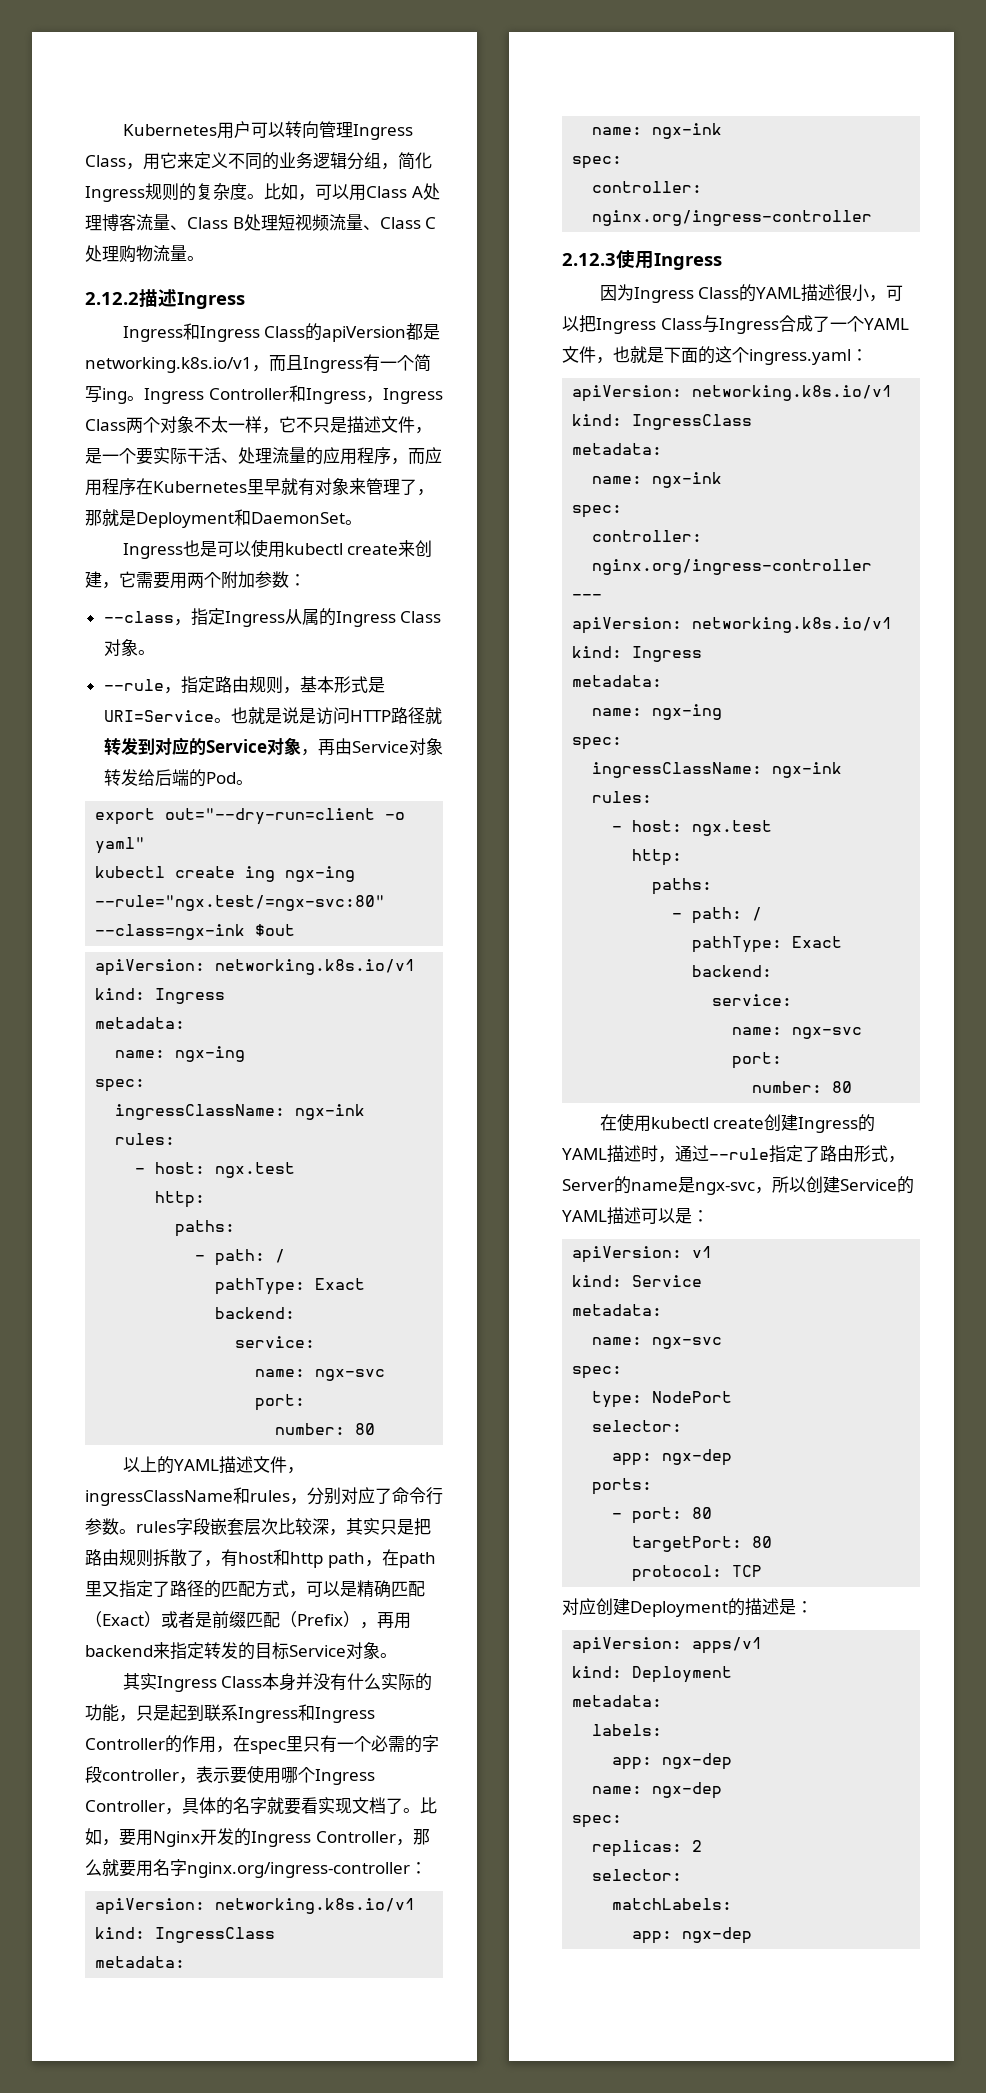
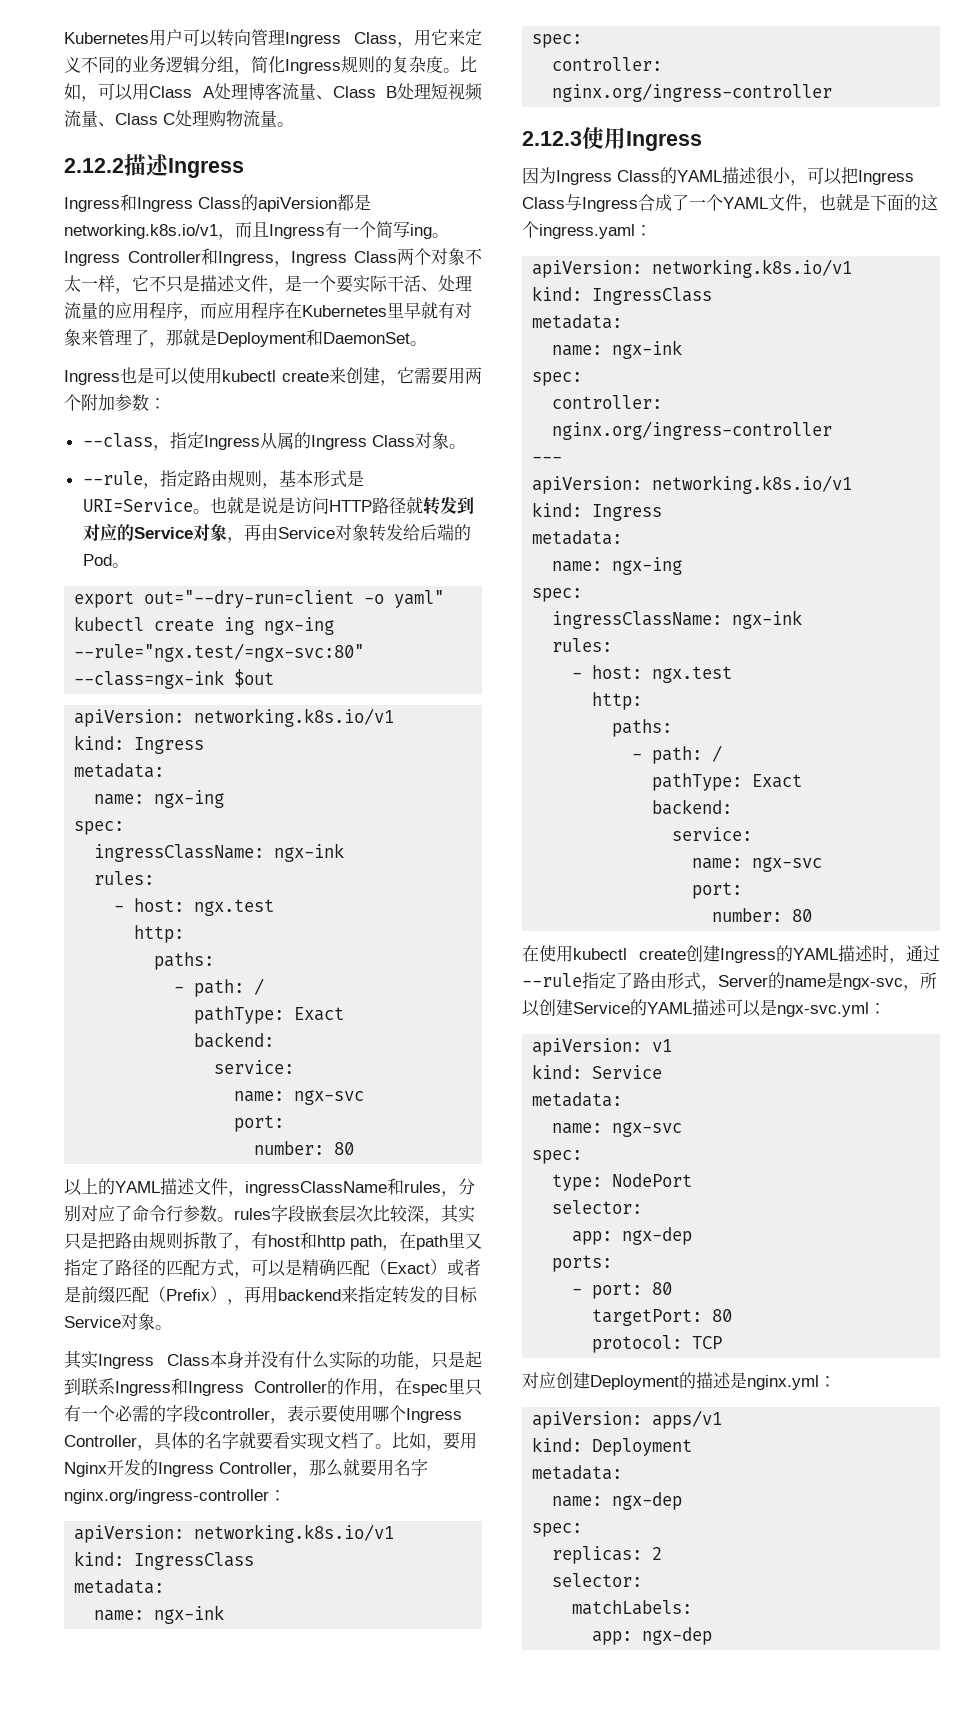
(692, 1216) none -> [777,1002,869,1017] ngx-svc.yml
(796, 1607) none -> [747,1375,819,1390] nginx.yml
[592,1724,663,1736] [612,1753,733,1770] // labels: // app: ngx-dep -> (623, 1472) none

